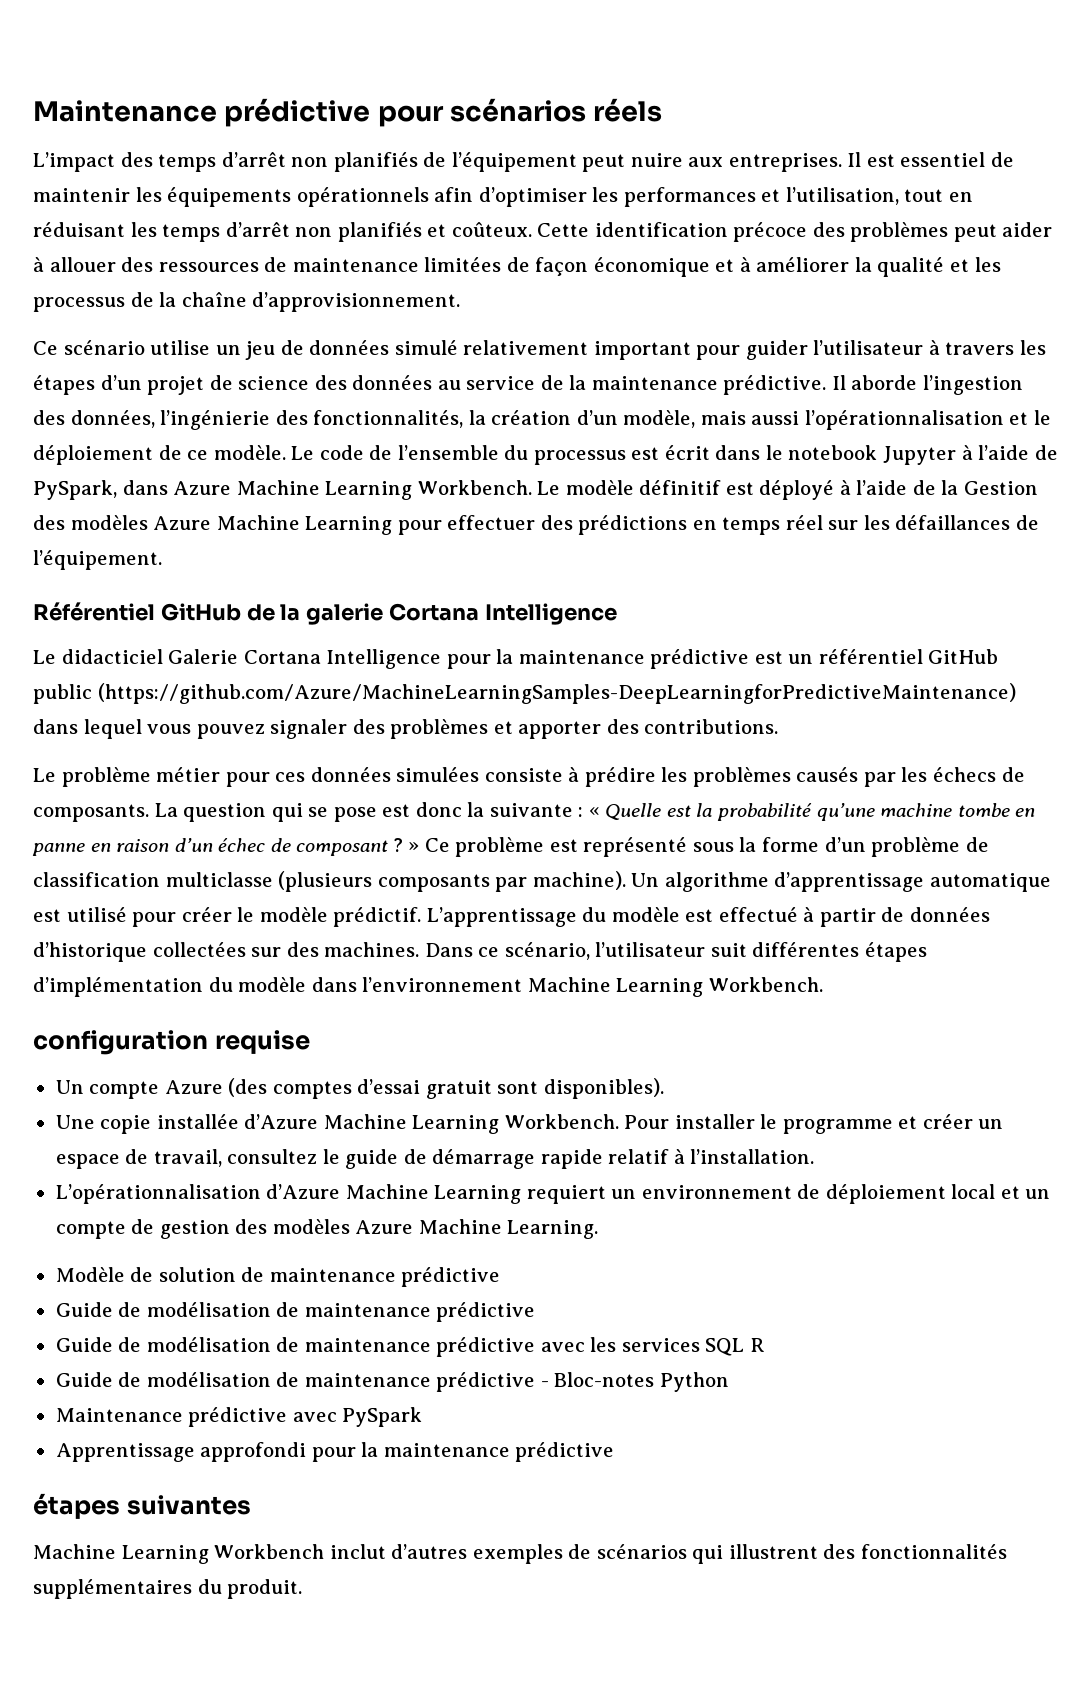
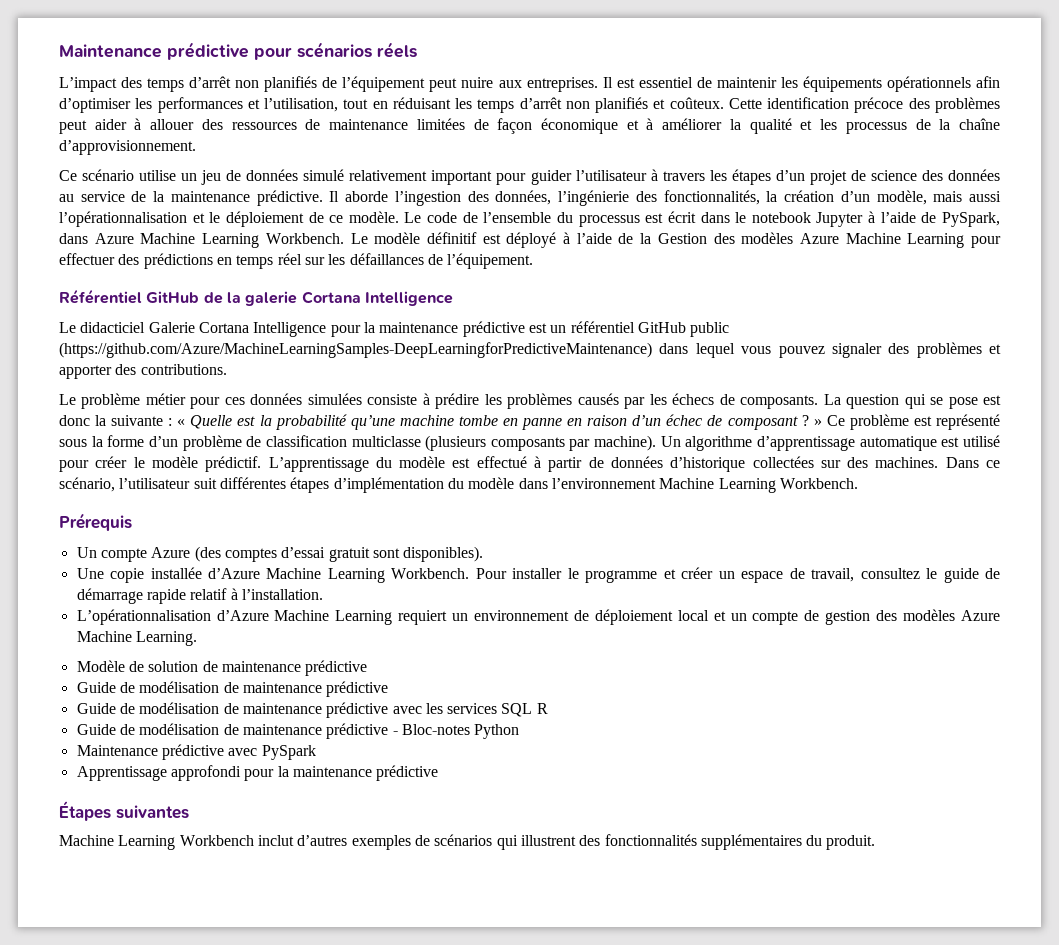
[33,1030,310,1055] configuration requise -> [59,513,132,531] Prérequis
[33,1493,120,1519] étapes -> [59,801,111,821] Étapes

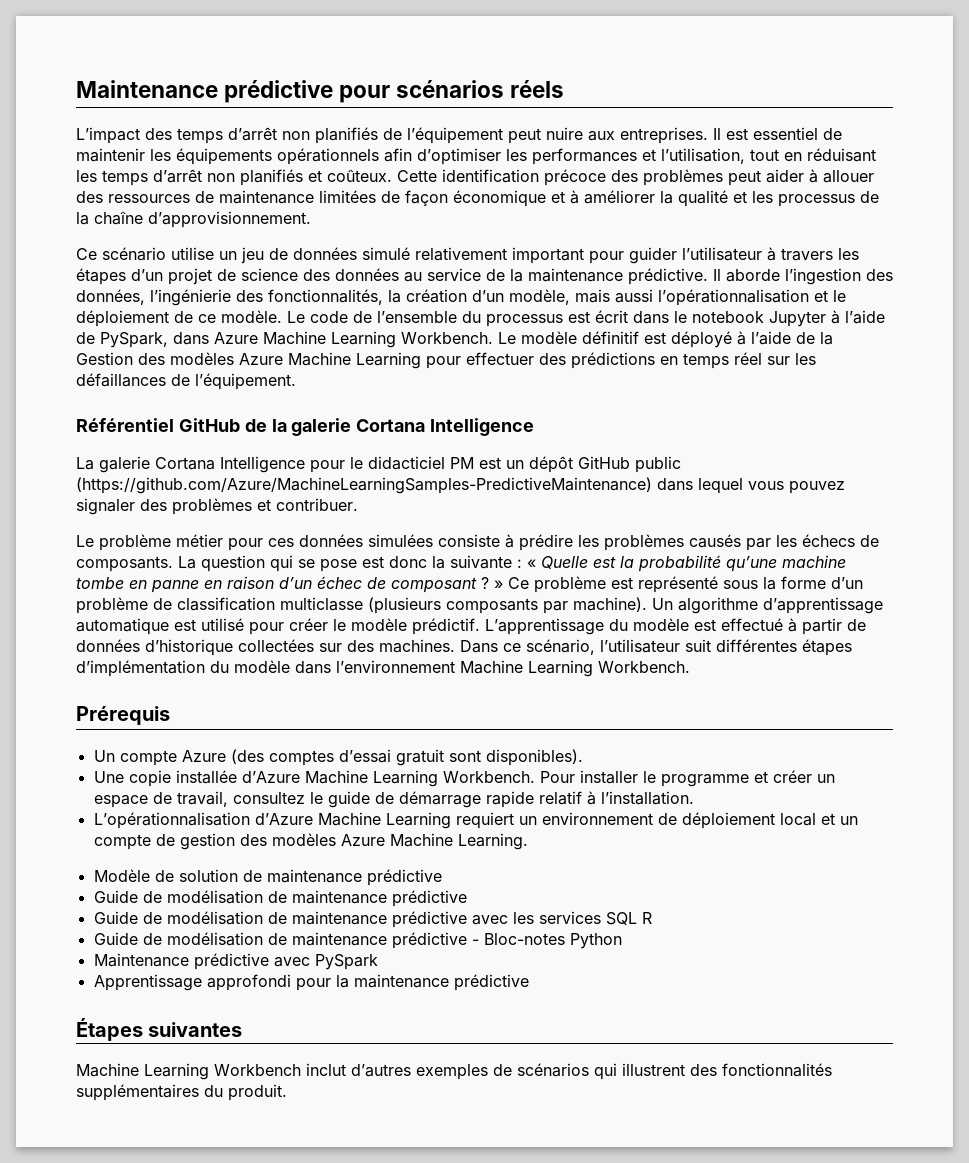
[59,321,525,337] Le didacticiel Galerie Cortana Intelligence pour la maintenance prédictive -> [76,456,474,473] La galerie Cortana Intelligence pour le didacticiel PM
[570,321,635,333] référentiel -> [529,456,573,473] dépôt
[59,342,652,358] (https://github.com/Azure/MachineLearningSamples-DeepLearningforPredictiveMaintenance) -> [76,477,652,494] (https://github.com/Azure/MachineLearningSamples-PredictiveMaintenance)
[59,364,227,379] apporter des contributions. -> [276,498,358,511] contribuer.

